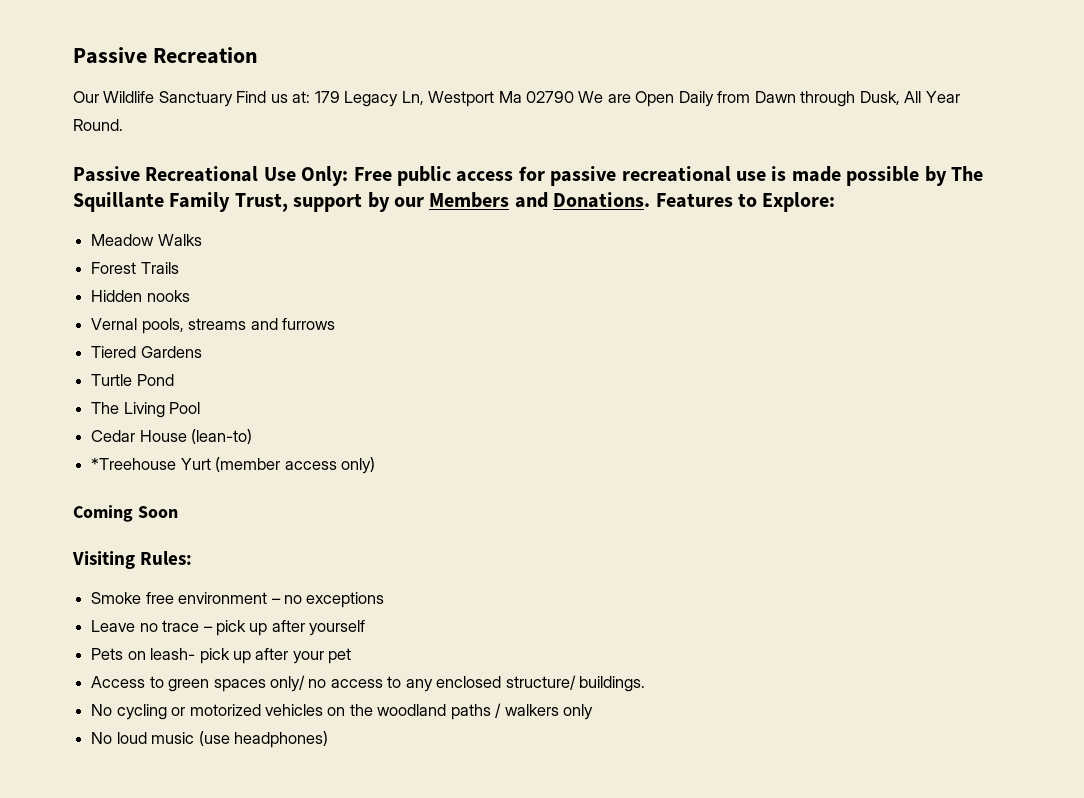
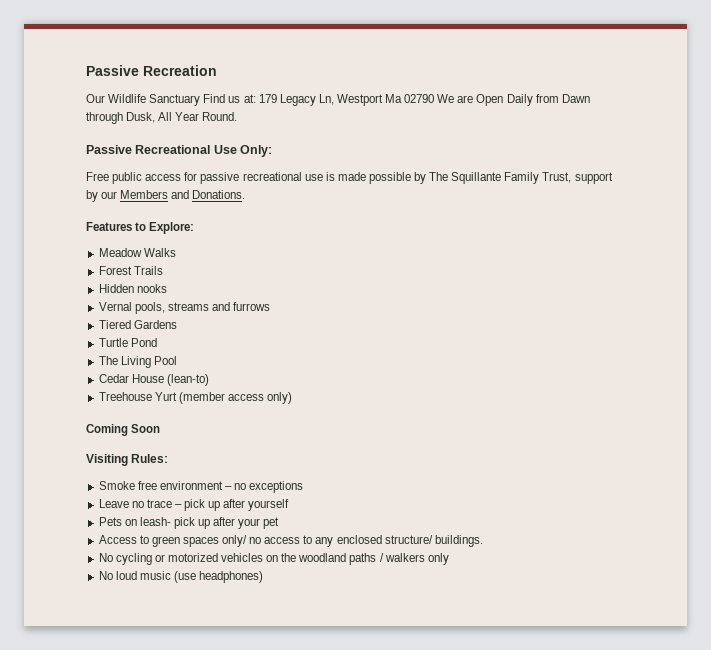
(349, 176) none -> (273, 151) //
(651, 200) none -> (246, 194) //
[91,458,177,470] *Treehouse -> [98,392,152,401] Treehouse

